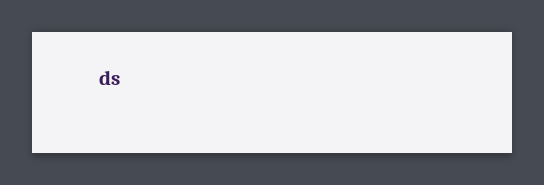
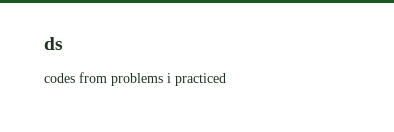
(120, 77) none -> [44,72,226,86] // codes from problems i practiced

